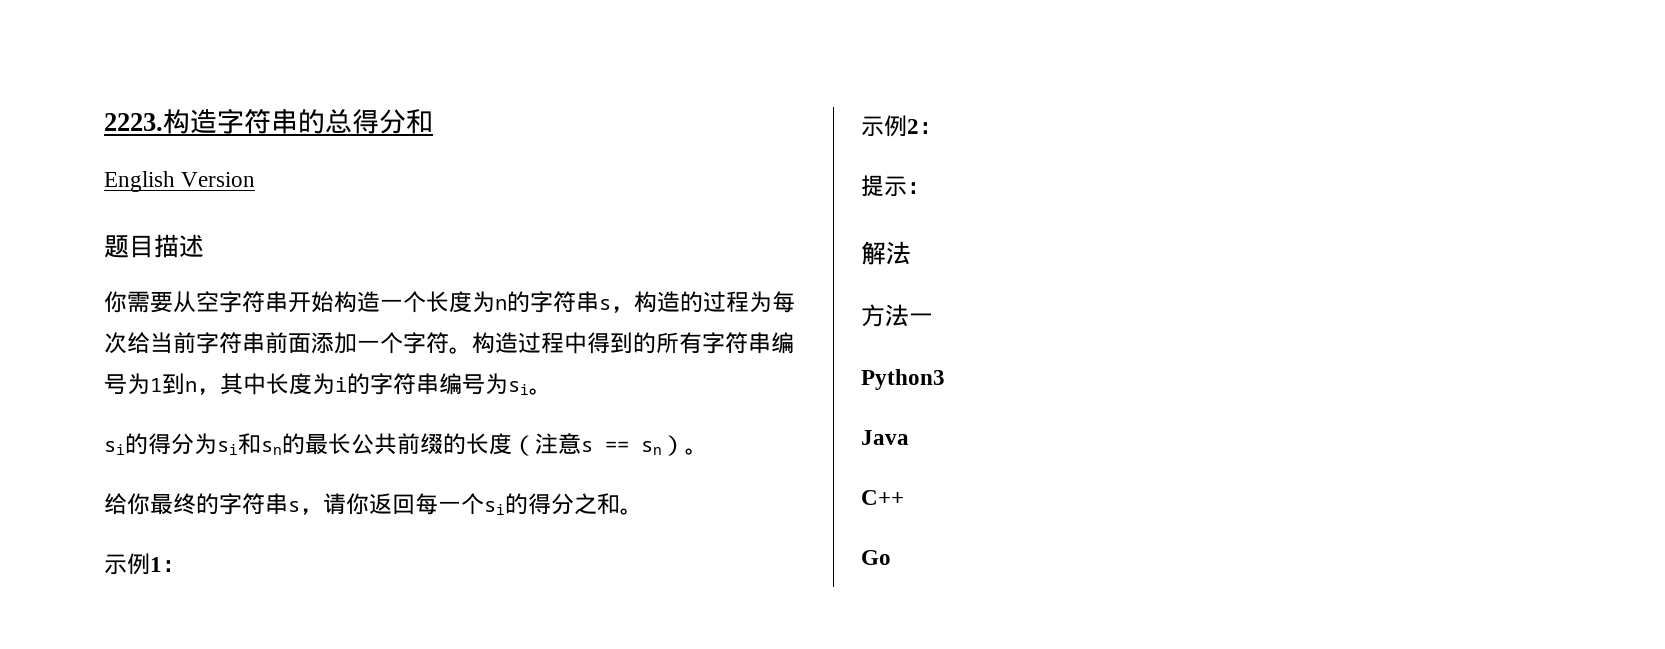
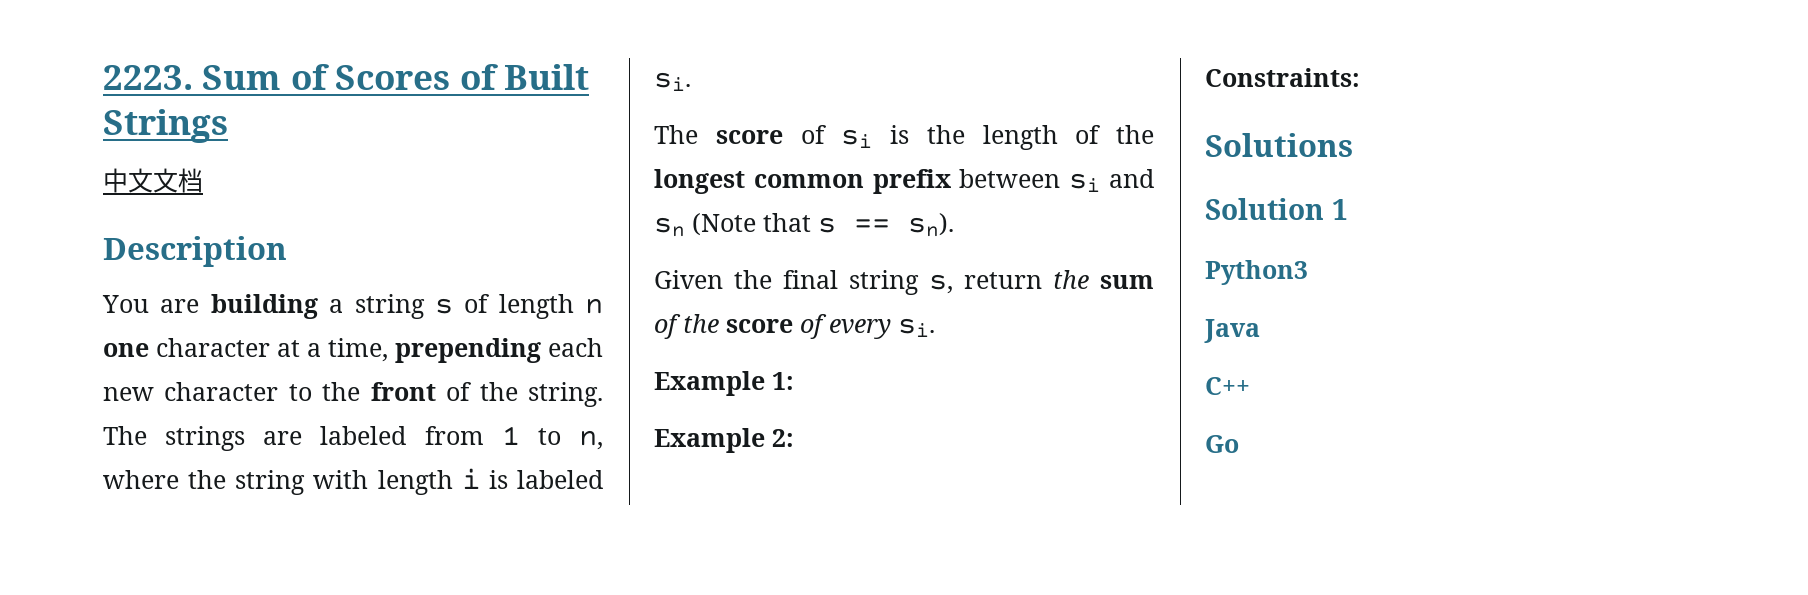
[163,108,433,134] [104,171,256,192] [104,234,204,258] [104,291,795,313] [104,332,794,354] [104,373,552,395] [104,433,708,456] [104,493,643,515] [104,553,185,575] [861,115,942,137] [861,175,930,197] [861,241,911,265] [861,304,933,327] 构造字符串的总得分和 // English Version // 题目描述 // 你需要从空字符串开始构造一个长度为n的字符串s，构造的过程为每次给当前字符串前面添加一个字符。构造过程中得到的所有字符串编号为1到n，其中长度为i的字符串编号为si。 // si的得分为si和sn的最长公共前缀的长度（注意s == sn）。 // 给你最终的字符串s，请你返回每一个si的得分之和。 // 示例1： // 示例2： // 提示： // 解法 // 方法一 -> [202,64,590,90] [103,109,228,143] [103,168,203,193] [103,236,287,267] [102,294,603,319] [103,338,603,363] [103,382,603,407] [103,426,604,451] [103,468,604,495] [654,72,691,91] [654,125,1154,150] [654,169,1154,194] [654,213,954,237] [654,270,1154,295] [654,314,935,339] [654,371,794,396] [654,428,794,453] [1205,68,1360,87] [1205,133,1353,157] [1205,198,1348,220] Sum of Scores of Built Strings // 中文文档 // Description // You are building a string s of length n one character at a time, prepending each new character to the front of the string. The strings are labeled from 1 to n, where the string with length i is labeled si. // The score of si is the length of the longest common prefix between si and sn (Note that s == sn). // Given the final string s, return the sum of the score of every si. // Example 1: // Example 2: // Constraints: // Solutions // Solution 1

